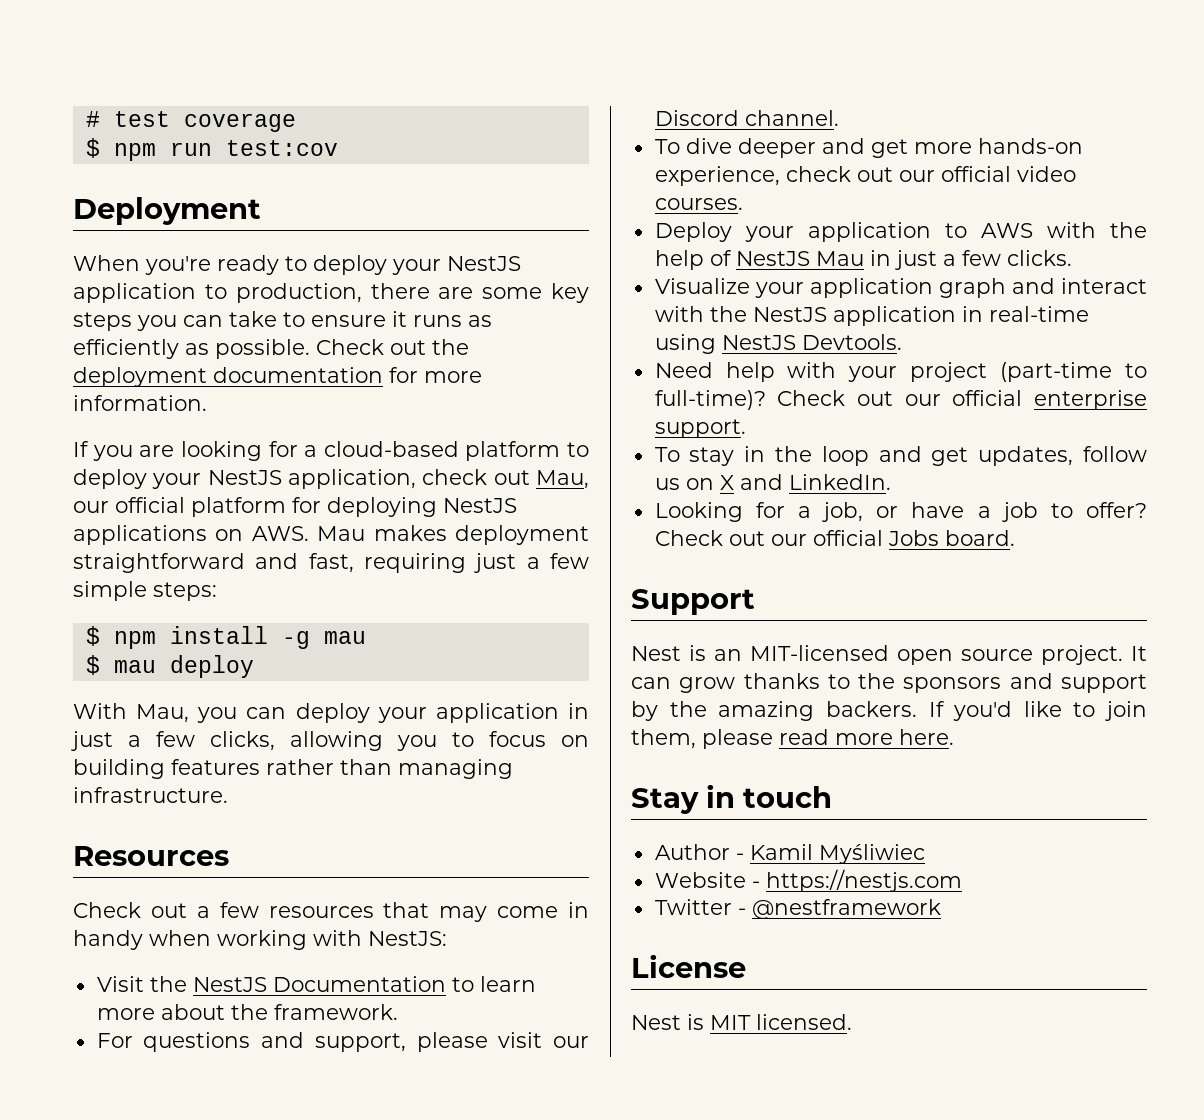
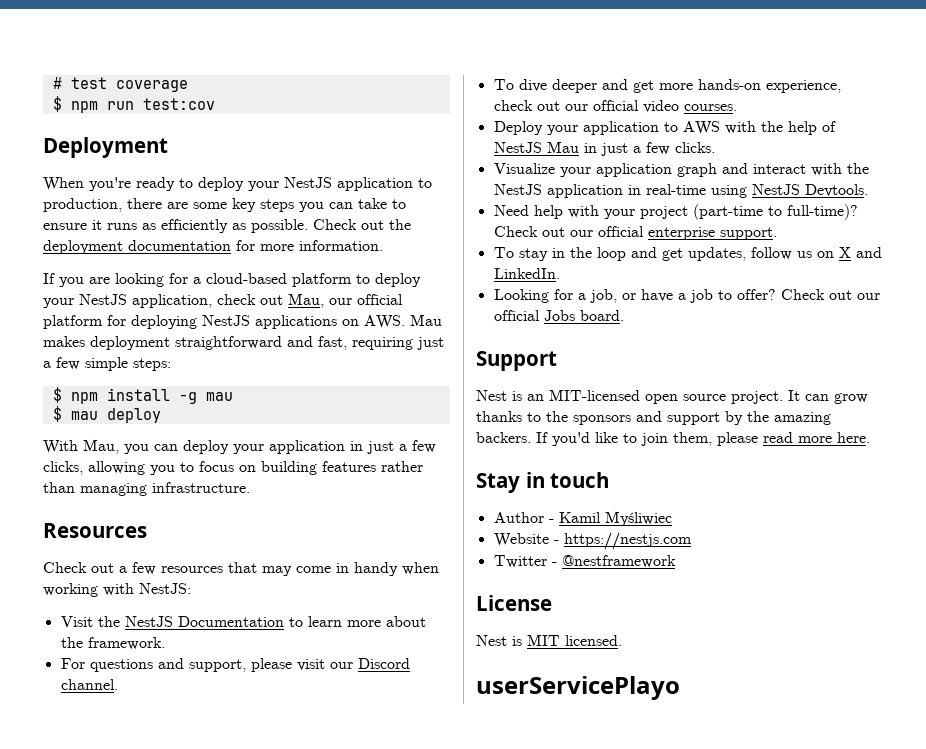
(852, 1022) none -> [476,676,680,700] // userServicePlayo

